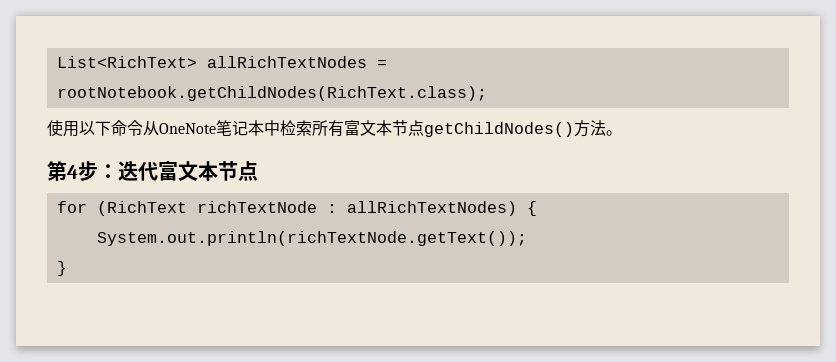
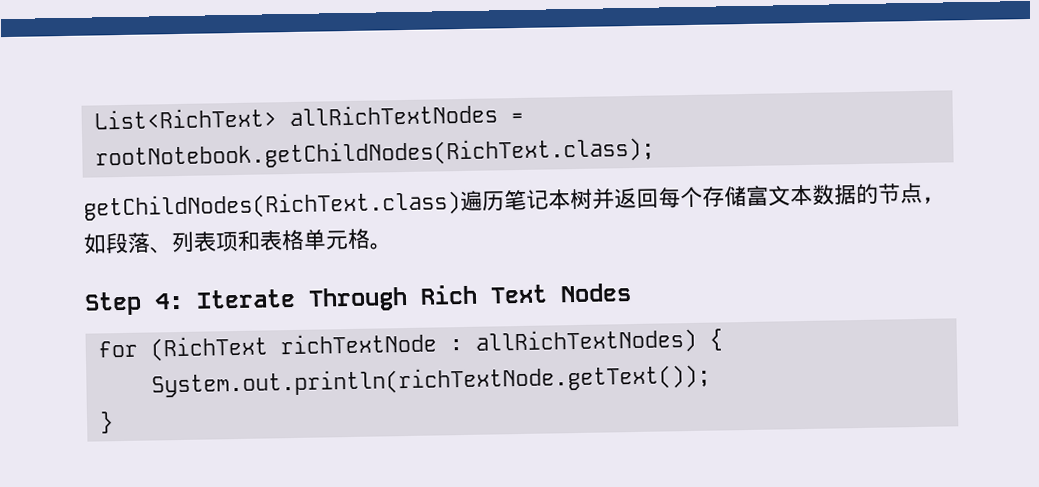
[47,120,622,137] [47,161,258,181] 使用以下命令从OneNote笔记本中检索所有富文本节点getChildNodes()方法。 // 第4步：迭代富文本节点 -> [83,182,945,221] [83,228,393,255] [84,283,632,316] getChildNodes(RichText.class)遍历笔记本树并返回每个存储富文本数据的节点，如段落、列表项和表格单元格。 // Step 4: Iterate Through Rich Text Nodes

